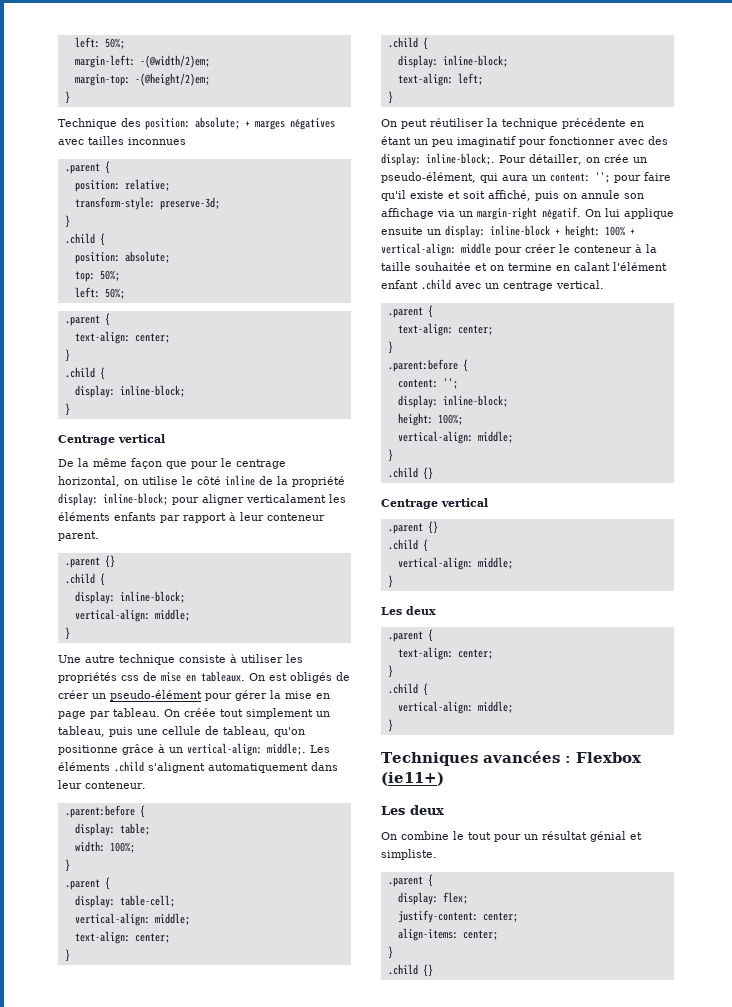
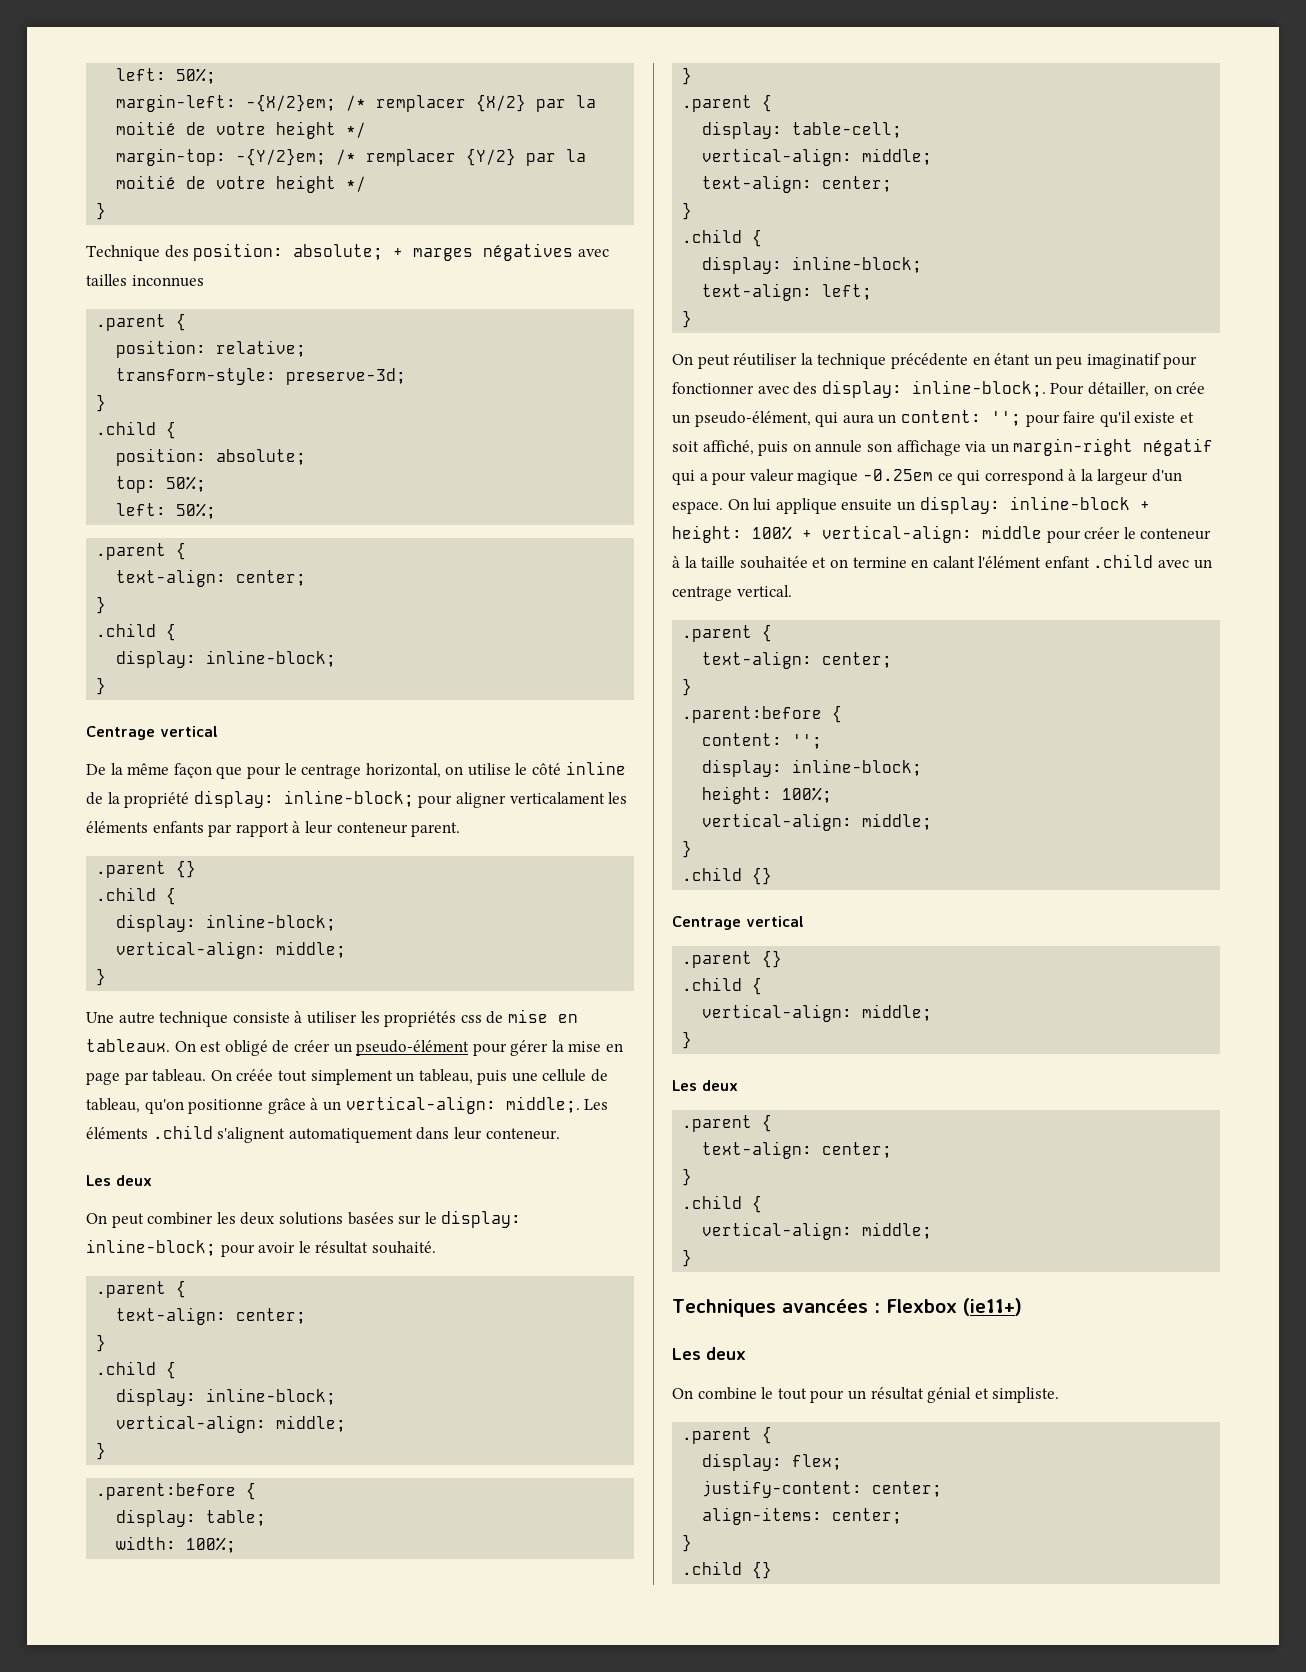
[139,55,210,68] [74,73,210,86] -(@width/2)em; // margin-top: -(@height/2)em; -> [246,94,597,112] [116,121,367,139] [116,148,587,166] [116,175,367,193] -{X/2}em; /* remplacer {X/2} par la moitié de votre height */ // margin-top: -{Y/2}em; /* remplacer {Y/2} par la moitié de votre height */
[290,672,332,683] obligés -> [224,1040,268,1056] obligé
(146, 785) none -> [86,1175,152,1186] [86,1210,522,1228] [86,1239,436,1257] [96,1280,187,1298] [116,1307,307,1325] [96,1334,107,1352] [96,1361,177,1379] [116,1388,337,1406] [116,1415,347,1433] [96,1442,107,1460] // Les deux // On peut combiner les deux solutions basées sur le display: inline-block; pour avoir le résultat souhaité. // .parent { // text-align: center; // } // .child { // display: inline-block; // vertical-align: middle; // }
[542,207,581,220] négatif. -> [1143,438,1214,456] [672,469,1183,485] [672,501,723,514] négatif qui a pour valeur magique -0.25em ce qui correspond à la largeur d'un espace.

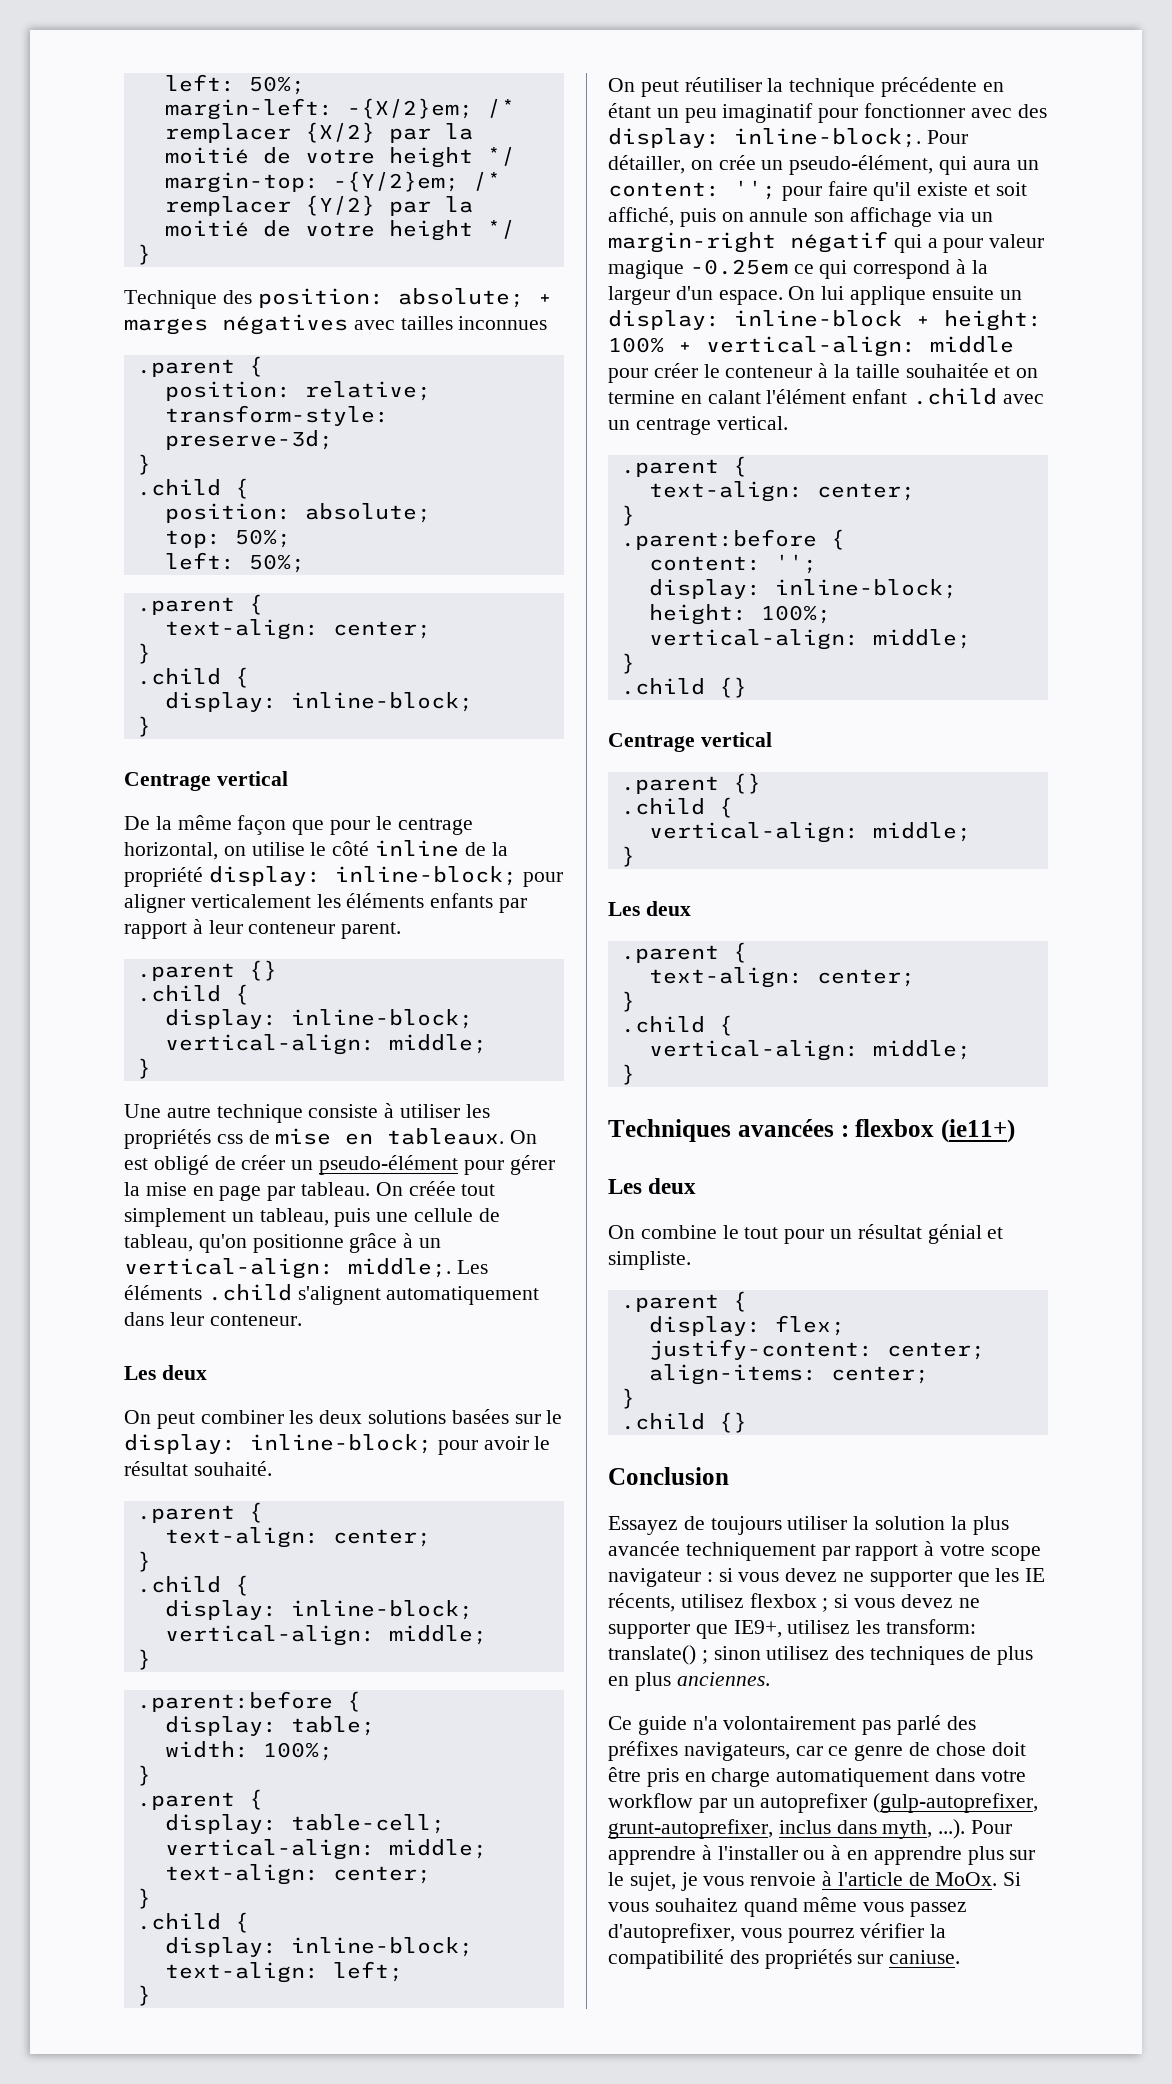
[509,792,605,804] verticalament -> [190,894,311,908] verticalement
[885,1299,957,1313] Flexbox -> [855,1119,935,1137] flexbox
(773, 1570) none -> [608,1467,729,1485] [608,1516,1009,1535] [608,1541,1041,1561] [608,1568,1046,1587] [608,1593,980,1612] [608,1619,977,1639] [608,1645,1033,1665] [608,1672,770,1691] [608,1715,976,1735] [608,1741,1026,1761] [608,1767,1026,1787] [608,1793,1039,1813] [608,1819,1013,1839] [608,1845,1036,1865] [608,1871,1022,1891] [608,1897,968,1917] [608,1923,947,1943] [608,1949,961,1969] // Conclusion // Essayez de toujours utiliser la solution la plus avancée techniquement par rapport à votre scope navigateur : si vous devez ne supporter que les IE récents, utilisez flexbox ; si vous devez ne supporter que IE9+, utilisez les transform: translate() ; sinon utilisez des techniques de plus en plus anciennes. // Ce guide n'a volontairement pas parlé des préfixes navigateurs, car ce genre de chose doit être pris en charge automatiquement dans votre workflow par un autoprefixer (gulp-autoprefixer, grunt-autoprefixer, inclus dans myth, ...). Pour apprendre à l'installer ou à en apprendre plus sur le sujet, je vous renvoie à l'article de MoOx. Si vous souhaitez quand même vous passez d'autoprefixer, vous pourrez vérifier la compatibilité des propriétés sur caniuse.

